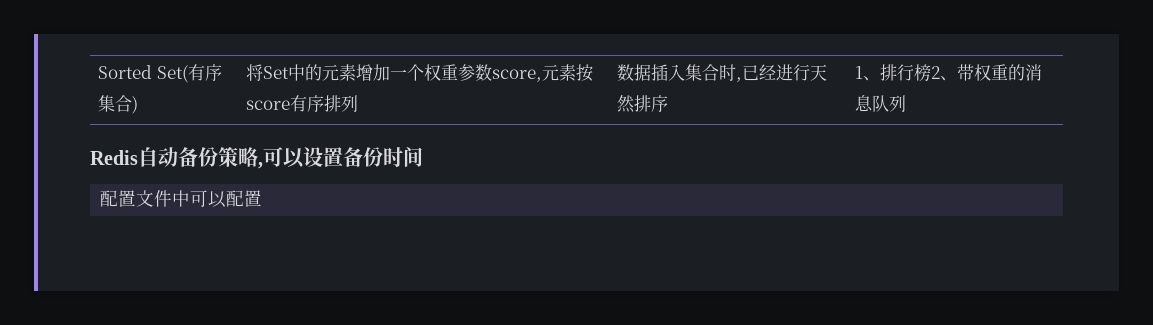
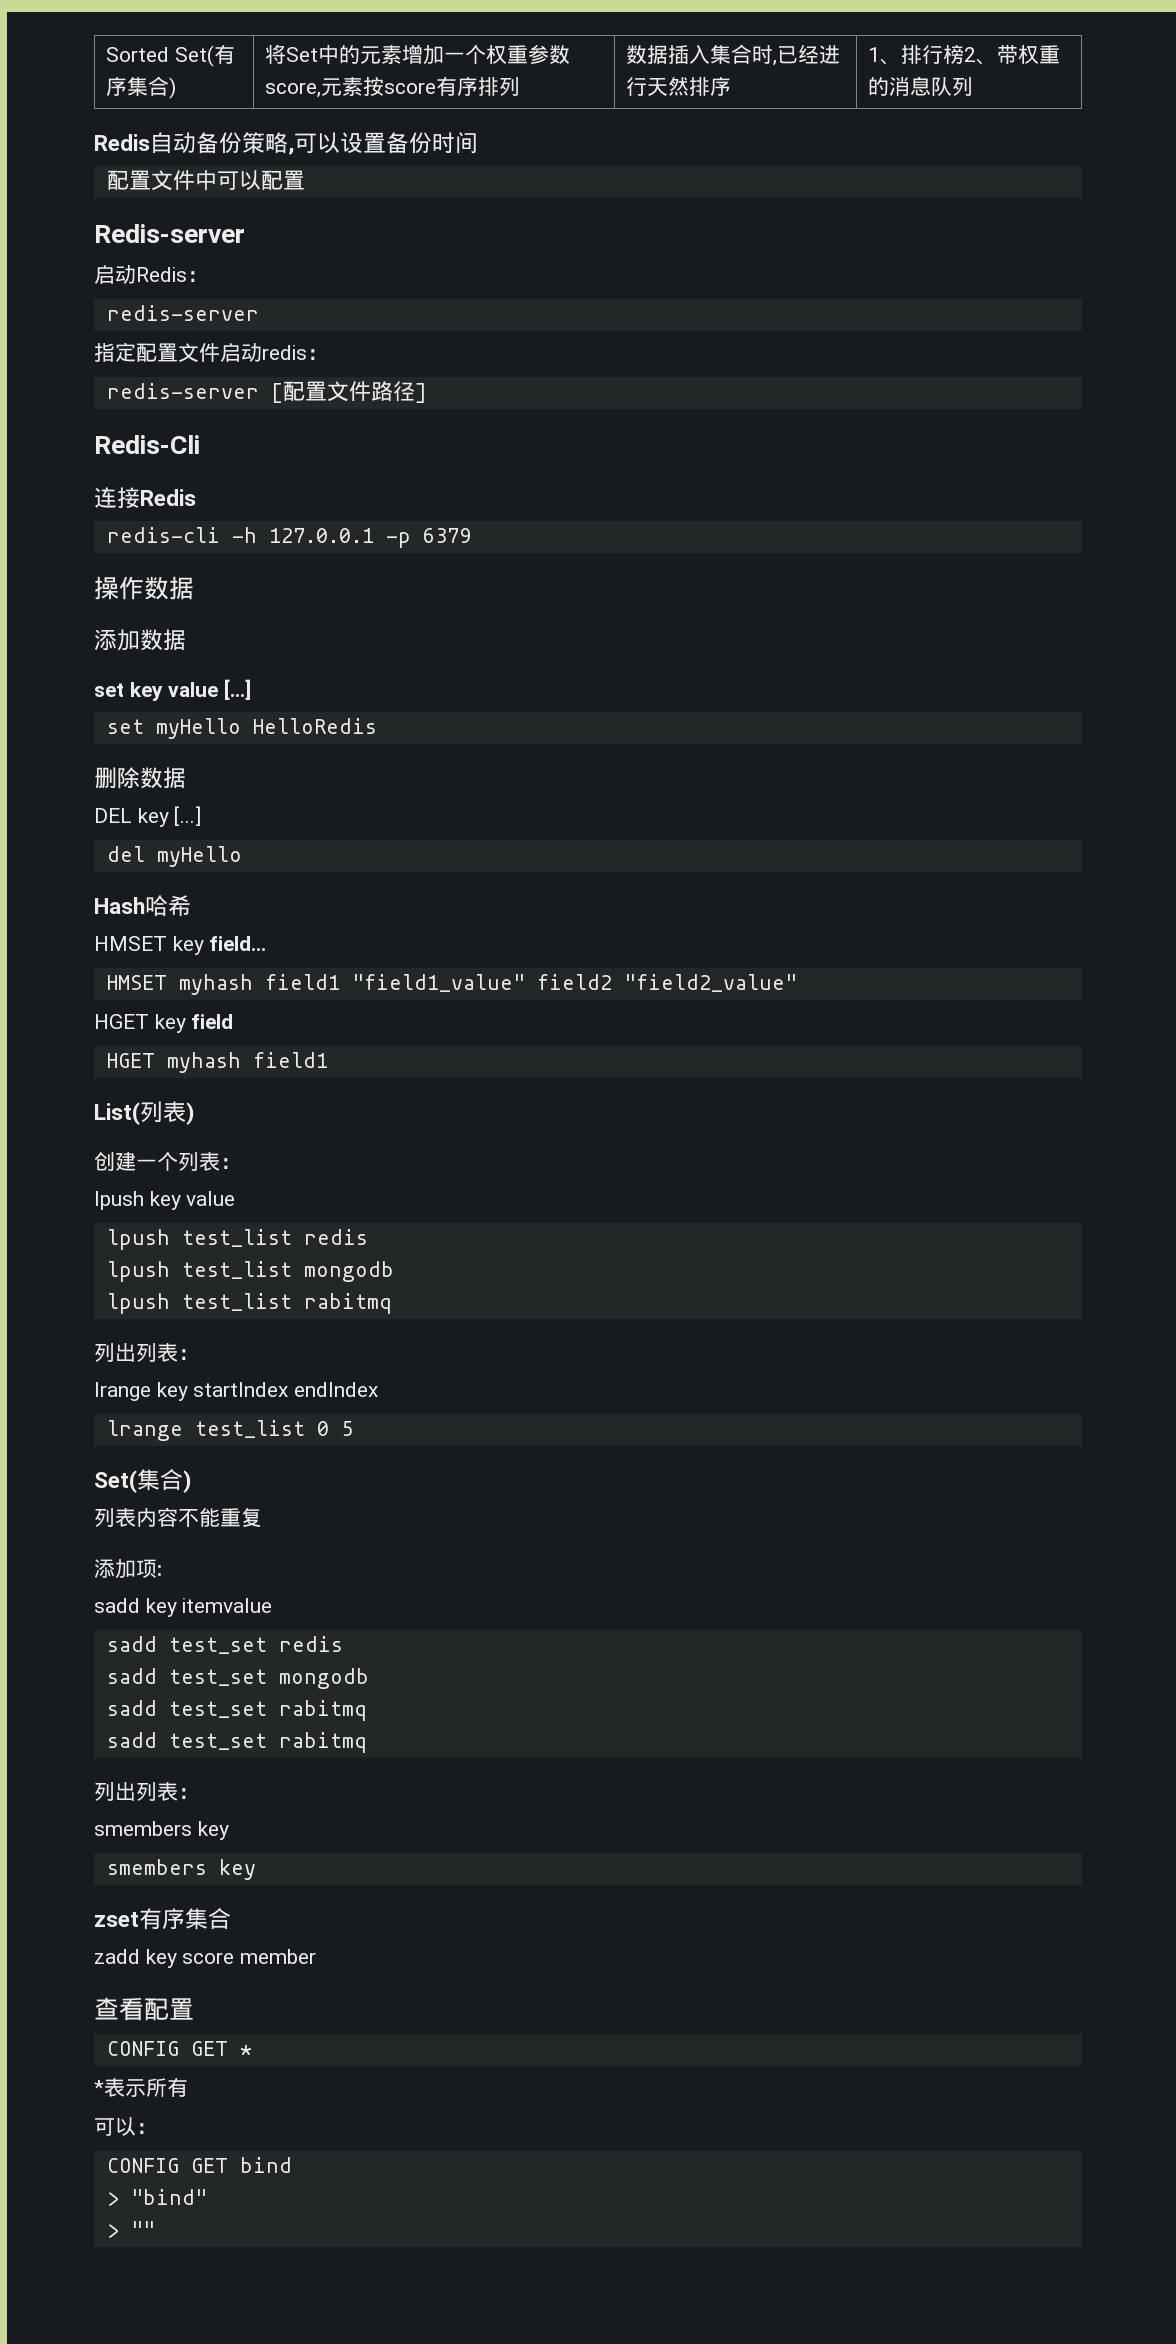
(263, 198) none -> [94,224,245,243] [94,264,208,284] [106,305,259,321] [94,342,328,363] [106,381,427,403] [94,435,200,454] [94,487,196,509] [106,527,471,548] [94,576,194,600] [94,629,186,651] [94,679,252,701] [106,718,377,739] [94,767,186,789] [94,806,202,827] [106,846,242,867] [94,895,191,917] [94,936,267,955] [106,974,797,995] [94,1014,234,1033] [106,1052,328,1073] [94,1101,194,1125] [94,1151,241,1171] [94,1191,236,1210] [106,1229,368,1250] [106,1261,394,1282] [106,1293,392,1314] [94,1343,199,1362] [94,1382,379,1401] [106,1420,353,1441] [94,1469,191,1493] [94,1507,262,1527] [94,1559,162,1579] [94,1598,273,1617] [106,1636,343,1654] [106,1668,369,1689] [106,1700,367,1721] [106,1732,367,1753] [94,1782,199,1801] [94,1821,229,1840] [106,1859,256,1880] [94,1908,231,1930] [94,1949,317,1968] [94,1997,194,2021] [106,2041,252,2056] [94,2077,188,2097] [94,2117,157,2136] [106,2157,292,2173] [106,2189,207,2206] [106,2221,155,2238] // Redis-server // 启动Redis： // redis-server // 指定配置文件启动redis： // redis-server [配置文件路径] // Redis-Cli // 连接Redis // redis-cli -h 127.0.0.1 -p 6379 // 操作数据 // 添加数据 // set key value [...] // set myHello HelloRedis // 删除数据 // DEL key [...] // del myHello // Hash哈希 // HMSET key field... // HMSET myhash field1 "field1_value" field2 "field2_value" // HGET key field // HGET myhash field1 // List(列表) // 创建一个列表： // lpush key value // lpush test_list redis // lpush test_list mongodb // lpush test_list rabitmq // 列出列表： // lrange key startIndex endIndex // lrange test_list 0 5 // Set(集合) // 列表内容不能重复 // 添加项: // sadd key itemvalue // sadd test_set redis // sadd test_set mongodb // sadd test_set rabitmq // sadd test_set rabitmq // 列出列表： // smembers key // smembers key // zset有序集合 // zadd key score member // 查看配置 // CONFIG GET * // *表示所有 // 可以： // CONFIG GET bind // > "bind" // > ""

